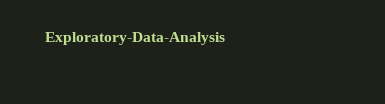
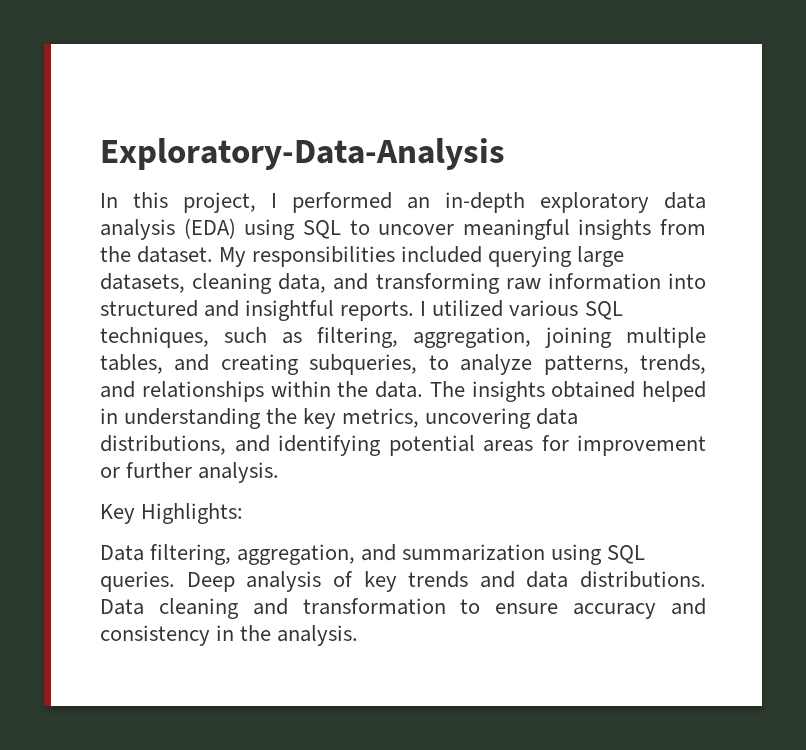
(225, 38) none -> [100,192,706,213] [100,218,706,240] [100,246,625,267] [100,273,706,294] [100,300,623,321] [100,327,706,348] [100,354,707,375] [100,381,706,402] [100,408,579,429] [100,435,706,456] [100,462,280,483] [100,503,244,524] [100,544,646,565] [100,571,706,592] [100,598,707,619] [100,625,359,646] // In this project, I performed an in-depth exploratory data analysis (EDA) using SQL to uncover meaningful insights from the dataset. My responsibilities included querying large datasets, cleaning data, and transforming raw information into structured and insightful reports. I utilized various SQL techniques, such as filtering, aggregation, joining multiple tables, and creating subqueries, to analyze patterns, trends, and relationships within the data. The insights obtained helped in understanding the key metrics, uncovering data distributions, and identifying potential areas for improvement or further analysis. // Key Highlights: // Data filtering, aggregation, and summarization using SQL queries. Deep analysis of key trends and data distributions. Data cleaning and transformation to ensure accuracy and consistency in the analysis.

